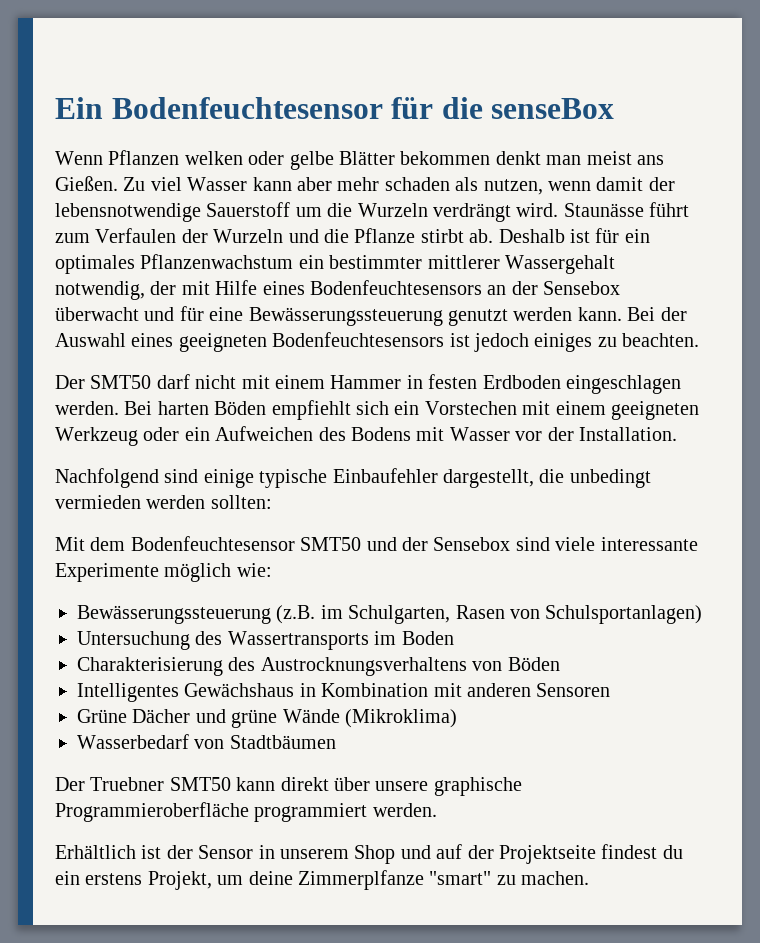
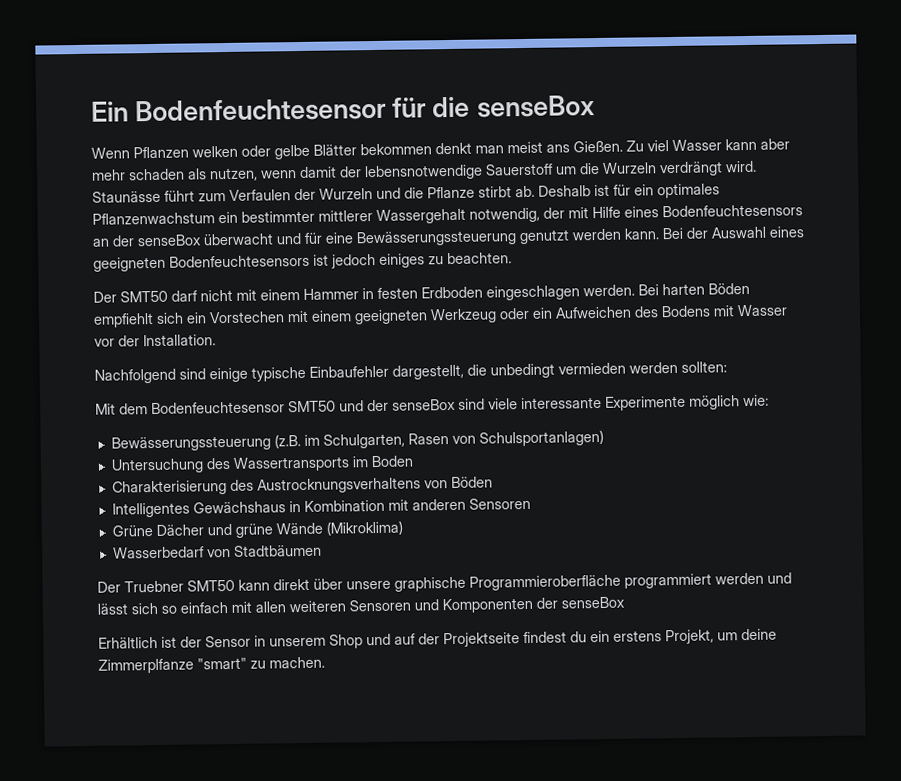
[543,281,621,295] Sensebox -> [137,234,202,247] senseBox
[433,537,511,551] Sensebox -> [392,398,456,411] senseBox
[372,803,437,817] werden. -> [715,572,792,585] [97,596,625,615] werden und lässt sich so einfach mit allen weiteren Sensoren und Komponenten der senseBox

